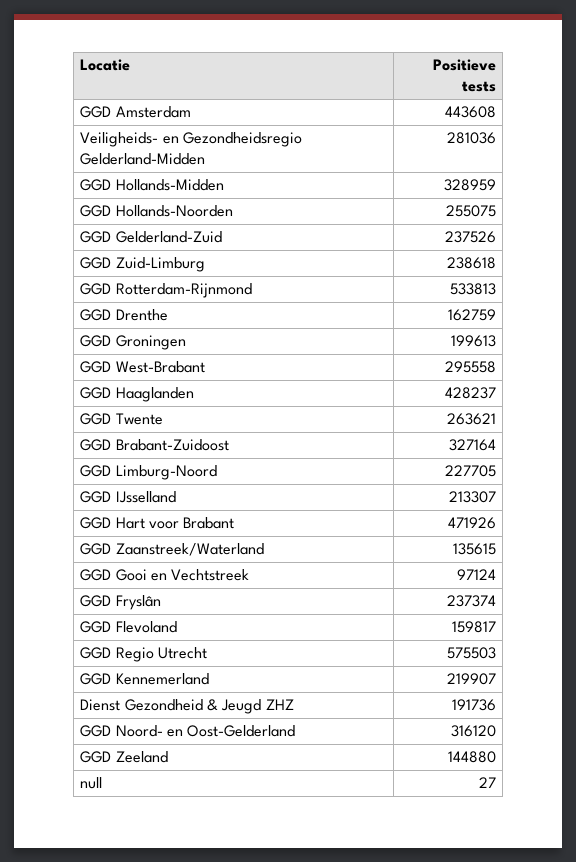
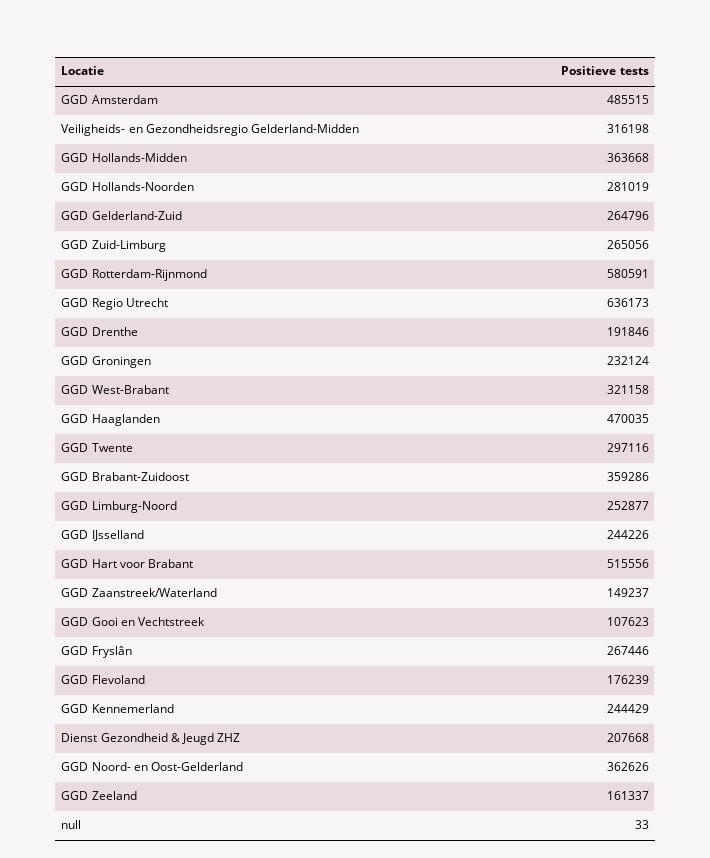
[444,106,496,118] 443608 -> [606,95,649,104] 485515
[446,132,496,144] 281036 -> [606,124,649,133] 316198
[443,179,496,191] 328959 -> [606,153,649,162] 363668
[445,205,496,217] 255075 -> [606,182,649,191] 281019
[444,231,496,243] 237526 -> [606,211,649,220] 264796
[446,257,496,269] 238618 -> [606,240,649,249] 265056
[449,283,496,295] 533813 -> [606,269,649,278] [61,298,168,310] [606,298,649,307] 580591 // GGD Regio Utrecht | 636173
[447,309,496,321] 162759 -> [606,327,649,336] 191846
[450,335,496,347] 199613 -> [606,356,649,365] 232124
[444,361,496,373] 295558 -> [606,385,649,394] 321158
[444,387,496,399] 428237 -> [606,414,649,423] 470035
[446,413,496,425] 263621 -> [606,443,649,452] 297116
[448,439,496,451] 327164 -> [606,472,649,481] 359286
[444,465,496,477] 227705 -> [606,501,649,510] 252877
[448,491,496,503] 213307 -> [606,530,649,539] 244226
[447,517,496,529] 471926 -> [606,559,649,568] 515556
[452,543,496,555] 135615 -> [606,588,649,597] 149237
[456,569,496,580] 97124 -> [606,617,649,626] 107623
[446,595,496,607] 237374 -> [606,646,649,655] 267446
[451,621,496,633] [80,647,207,662] [446,647,496,659] 159817 // GGD Regio Utrecht | 575503 -> [606,675,649,684] 176239
[446,673,496,685] 219907 -> [606,704,649,713] 244429
[451,699,496,711] 191736 -> [606,733,649,742] 207668
[450,725,496,737] 316120 -> [606,762,649,771] 362626
[447,751,496,763] 144880 -> [606,791,649,800] 161337
[478,777,496,788] 27 -> [634,820,649,829] 33

